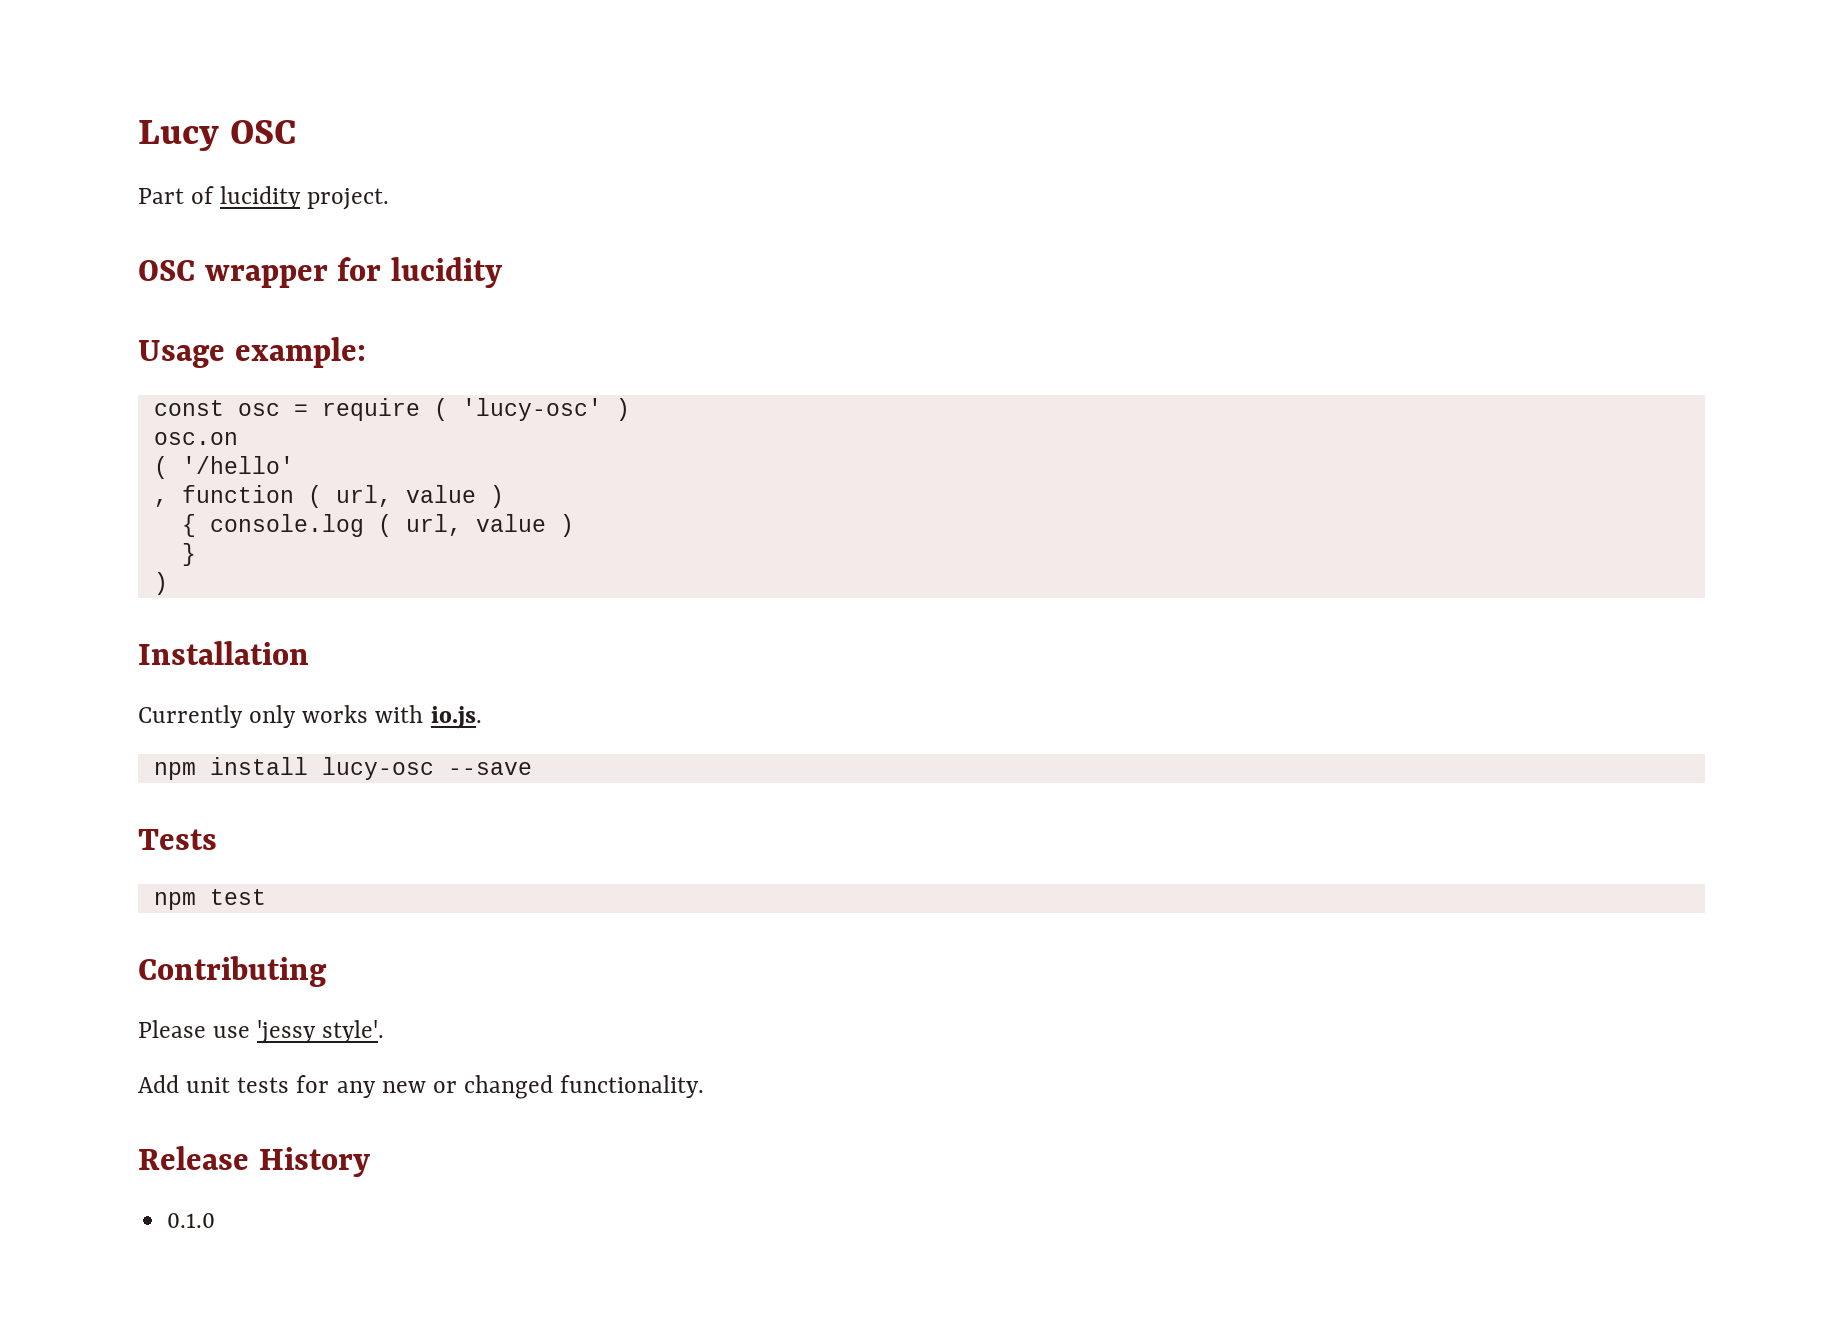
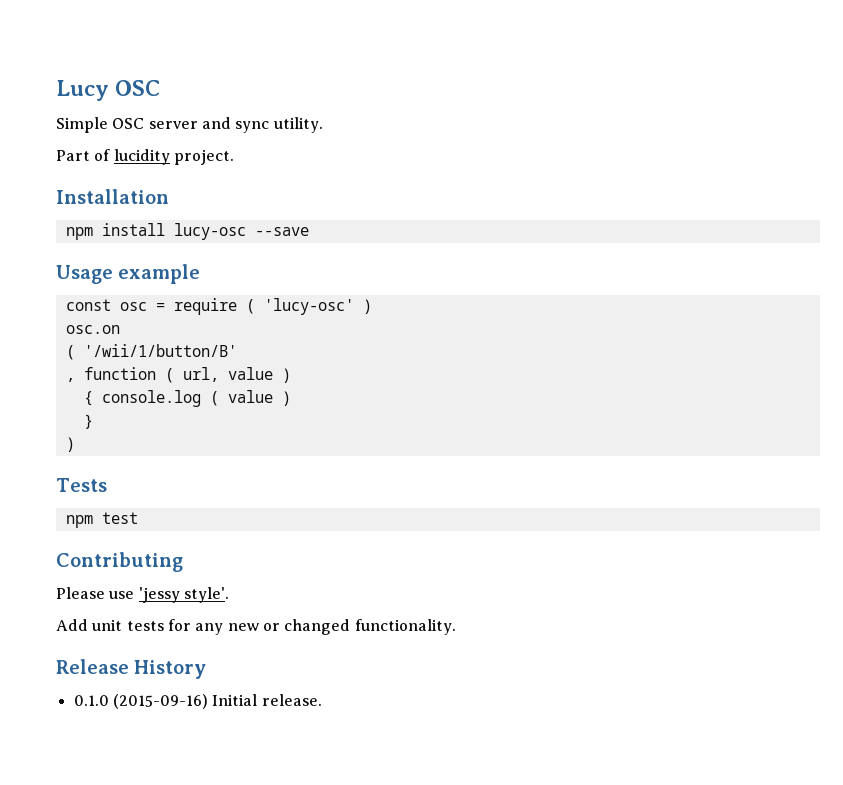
(297, 132) none -> [56,117,323,133] // Simple OSC server and sync utility.
[138,257,502,288] OSC wrapper for lucidity -> [56,189,169,204] [65,223,309,240] Installation // npm install lucy-osc --save
[234,337,366,368] example: -> [118,264,201,284] example
[181,456,294,474] '/hello' -> [83,344,237,357] '/wii/1/button/B'
[405,514,462,536] url, -> (219, 398) none
[138,641,309,665] [138,705,482,729] [153,757,532,780] // Installation // Currently only works with io.js. // npm install lucy-osc --save -> (75, 444) none
(216, 1220) none -> [112,694,322,709] (2015-09-16) Initial release.

